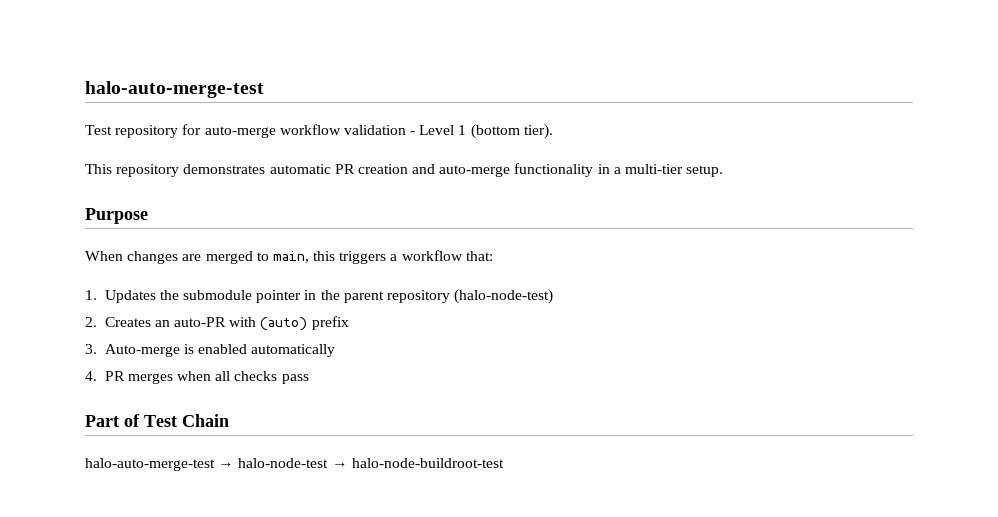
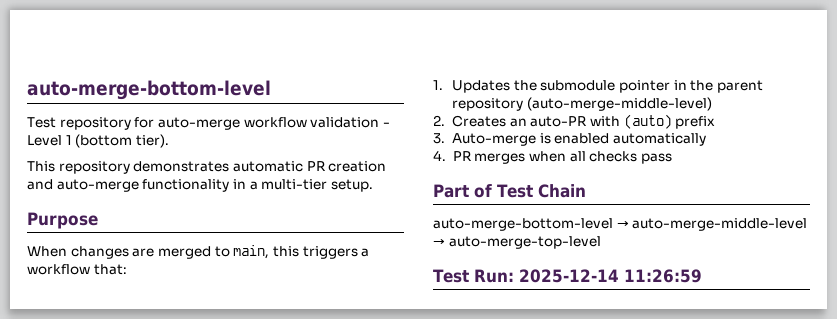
[85,81,264,98] halo-auto-merge-test -> [27,80,271,100] auto-merge-bottom-level
[454,289,554,304] (halo-node-test) -> [526,97,712,111] (auto-merge-middle-level)
[85,458,504,471] halo-auto-merge-test → halo-node-test → halo-node-buildroot-test -> [433,218,808,231] [433,236,601,249] [433,269,702,283] auto-merge-bottom-level → auto-merge-middle-level → auto-merge-top-level // Test Run: 2025-12-14 11:26:59

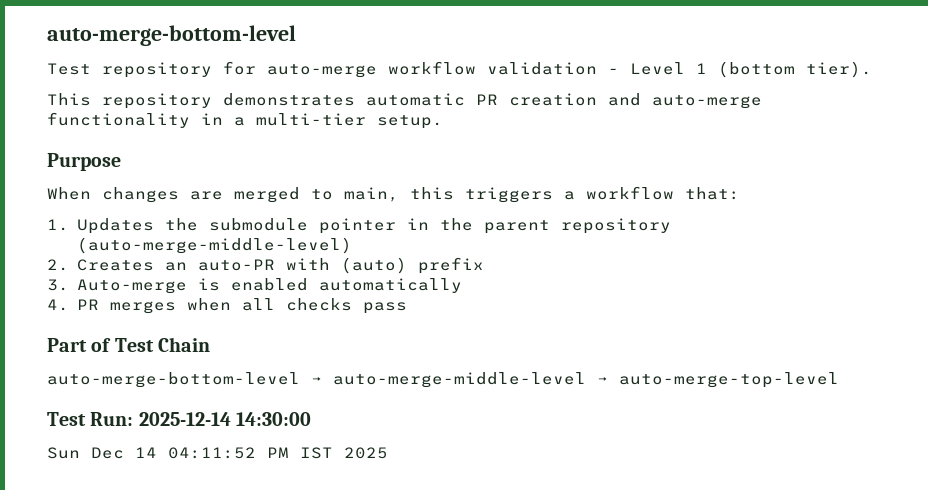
[623,269,702,283] 11:26:59 -> [235,412,311,426] [47,447,388,459] 14:30:00 // Sun Dec 14 04:11:52 PM IST 2025

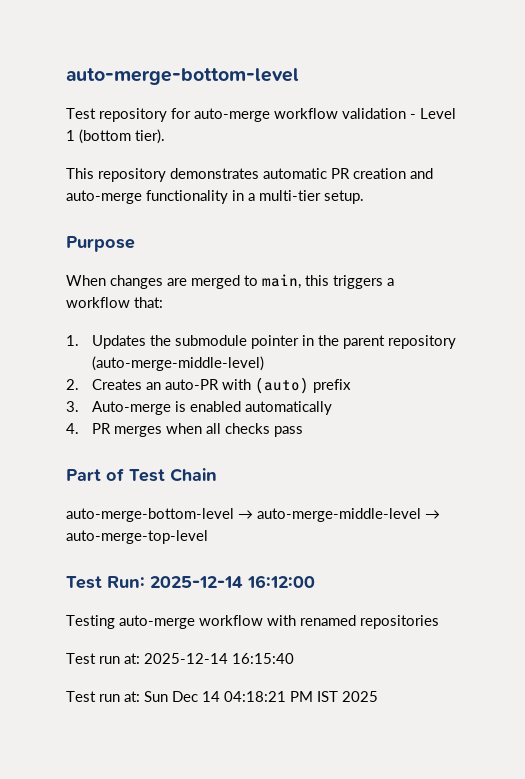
[235,412,311,426] 14:30:00 // -> [247,575,315,588] [66,615,439,629] [66,653,294,664] [66,691,140,702] 16:12:00 // Testing auto-merge workflow with renamed repositories // Test run at: 2025-12-14 16:15:40 // Test run at:
[168,447,256,459] 04:11:52 -> [224,691,286,702] 04:18:21

